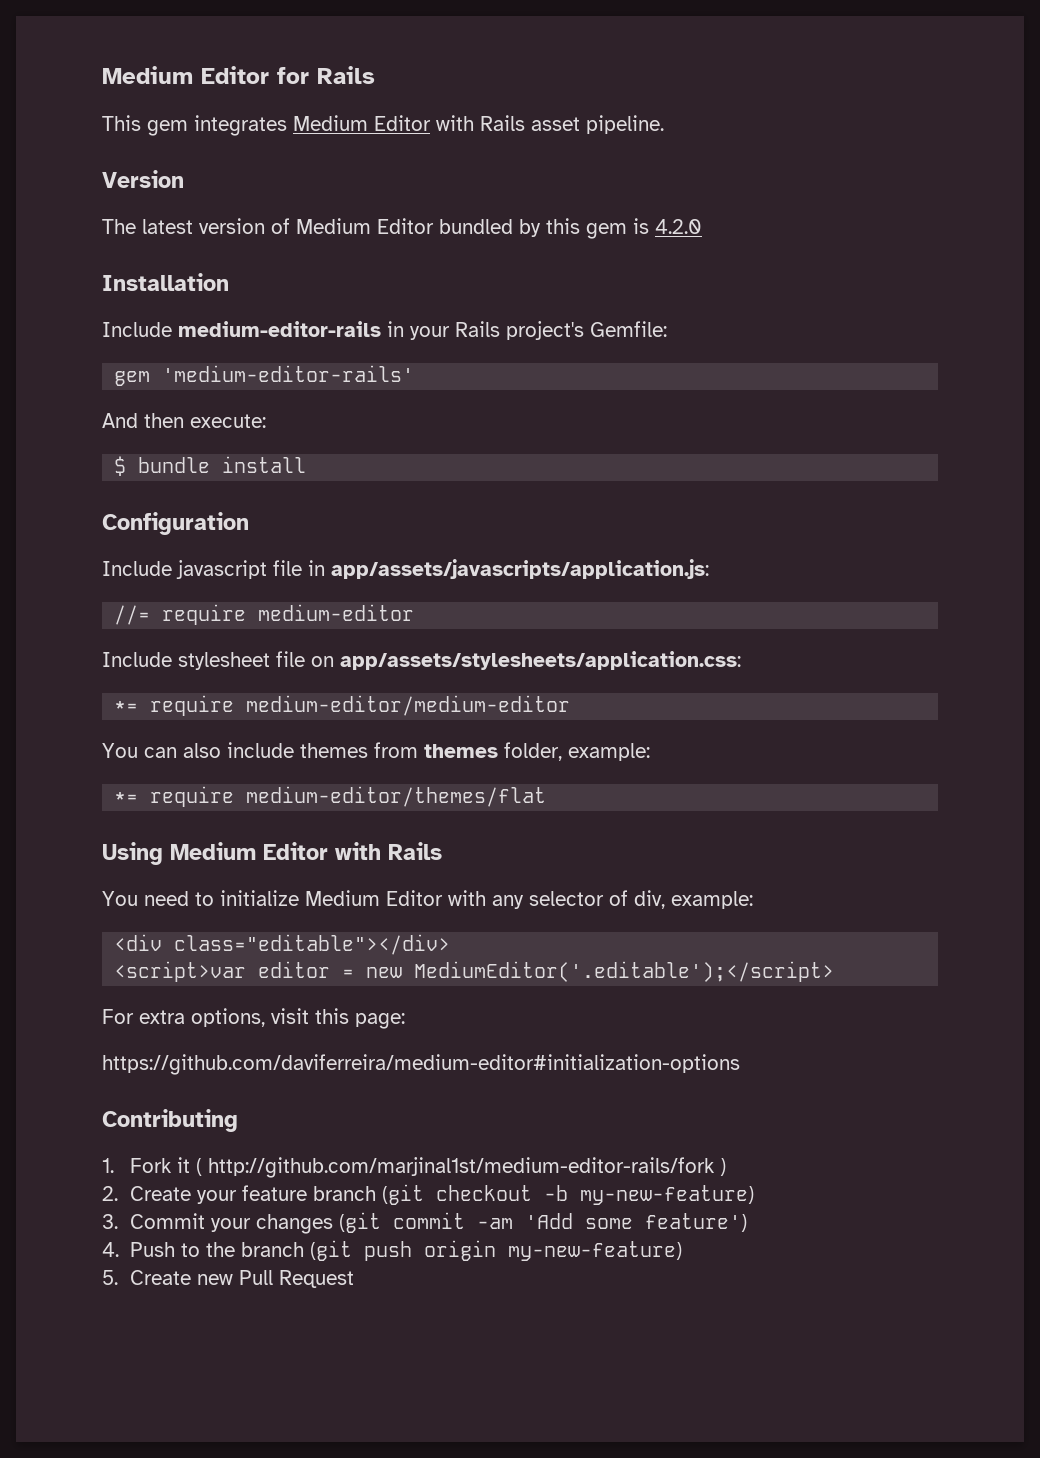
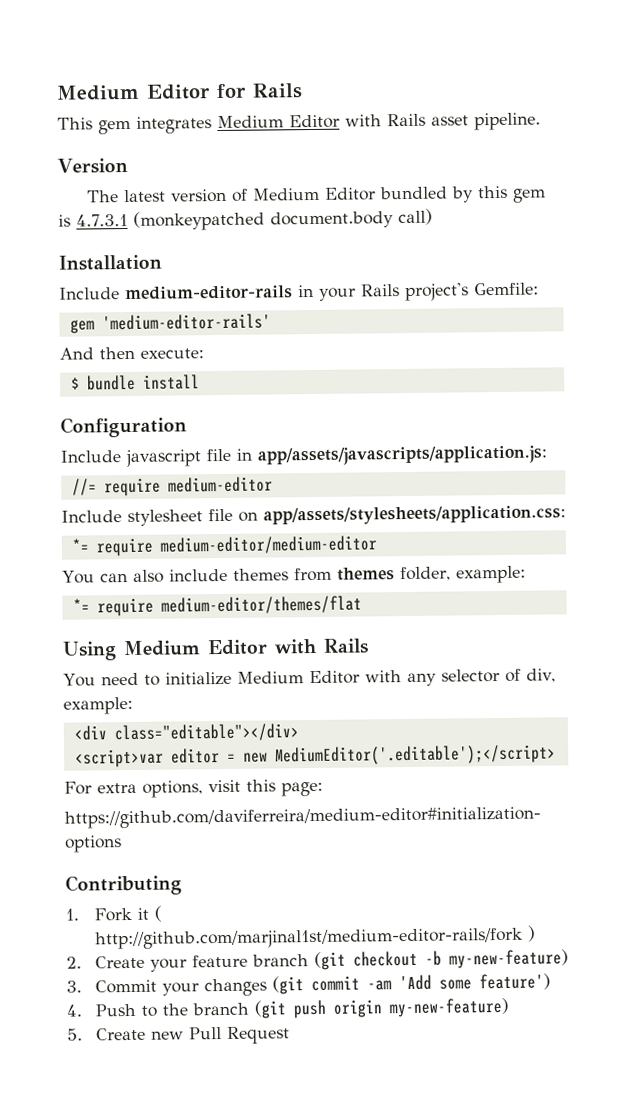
[655,219,702,234] 4.2.0 -> [76,208,433,231] 4.7.3.1 (monkeypatched document.body call)

